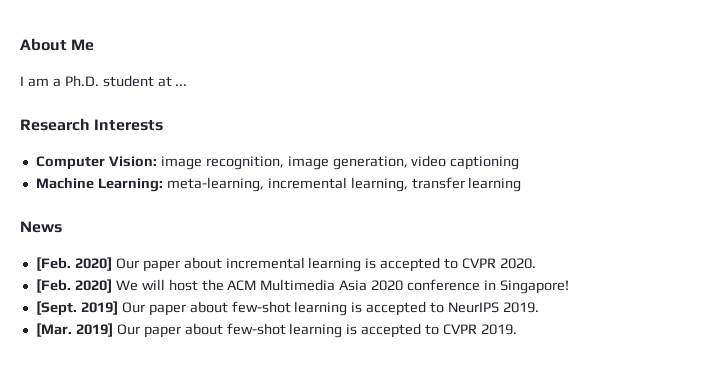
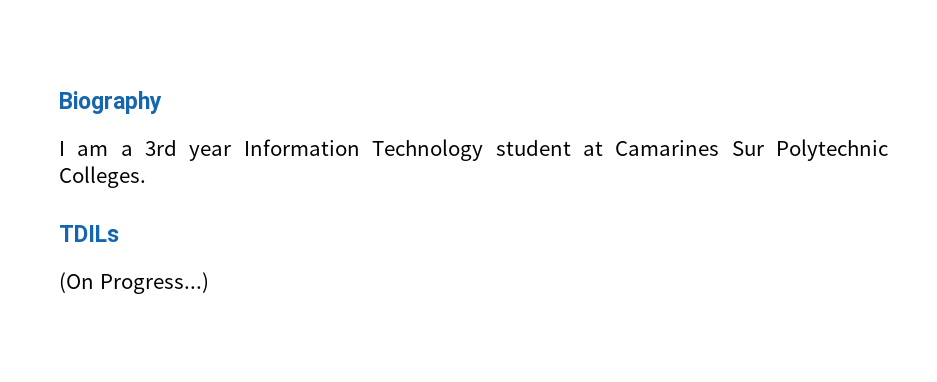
[20,38,95,51] About Me -> [59,91,162,114] Biography
[64,75,188,87] [20,118,164,131] [35,155,520,170] [35,177,522,192] [20,221,62,233] [35,257,537,272] [35,279,569,294] [35,301,540,316] [35,323,518,338] Ph.D. student at ... // Research Interests // Computer Vision: image recognition, image generation, video captioning // Machine Learning: meta-learning, incremental learning, transfer learning // News // [Feb. 2020] Our paper about incremental learning is accepted to CVPR 2020. // [Feb. 2020] We will host the ACM Multimedia Asia 2020 conference in Singapore! // [Sept. 2019] Our paper about few-shot learning is accepted to NeurIPS 2019. // [Mar. 2019] Our paper about few-shot learning is accepted to CVPR 2019. -> [145,139,888,161] [59,166,146,188] [59,225,119,242] [59,272,209,294] 3rd year Information Technology student at Camarines Sur Polytechnic Colleges. // TDILs // (On Progress...)

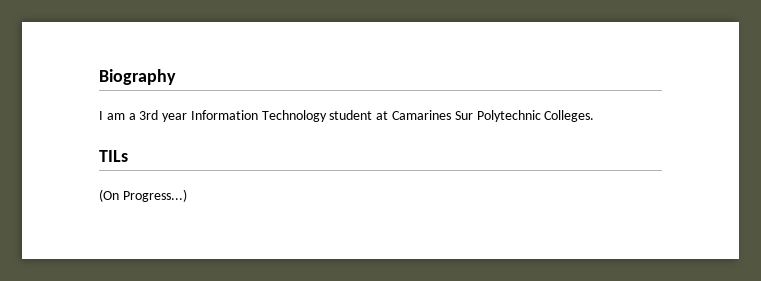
[59,225,119,242] TDILs -> [99,150,128,162] TILs

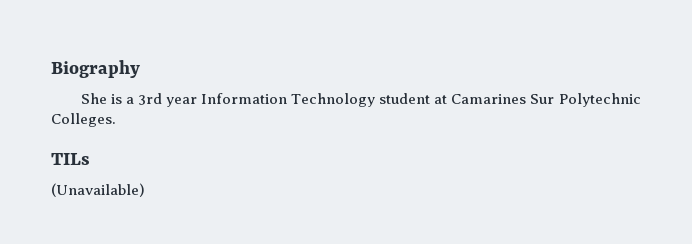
[99,111,125,120] I am -> [80,93,123,104] She is
[99,189,187,202] (On Progress...) -> [51,183,145,197] (Unavailable)

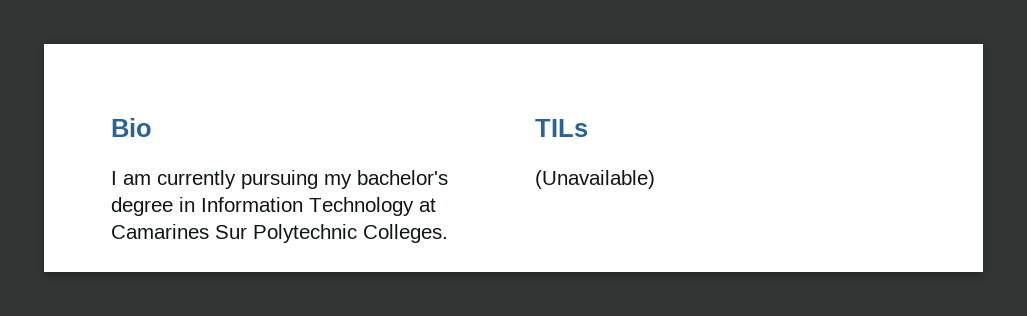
[51,60,140,78] [80,93,198,107] Biography // She is a 3rd year -> [111,118,152,137] [111,170,448,189] [111,197,195,216] Bio // I am currently pursuing my bachelor's degree in
[379,93,431,104] student -> (414, 206) none

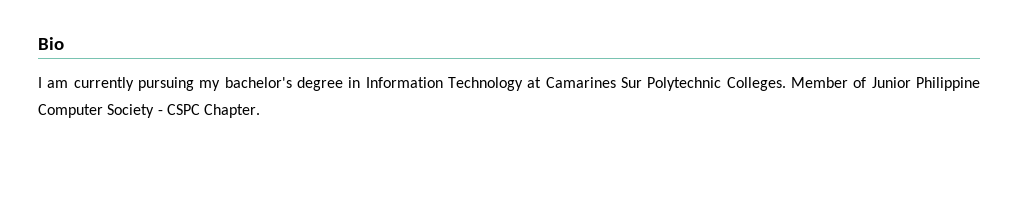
[535,119,588,137] [535,170,655,189] // TILs // (Unavailable) -> [791,77,981,91] [38,104,261,118] Member of Junior Philippine Computer Society - CSPC Chapter.

